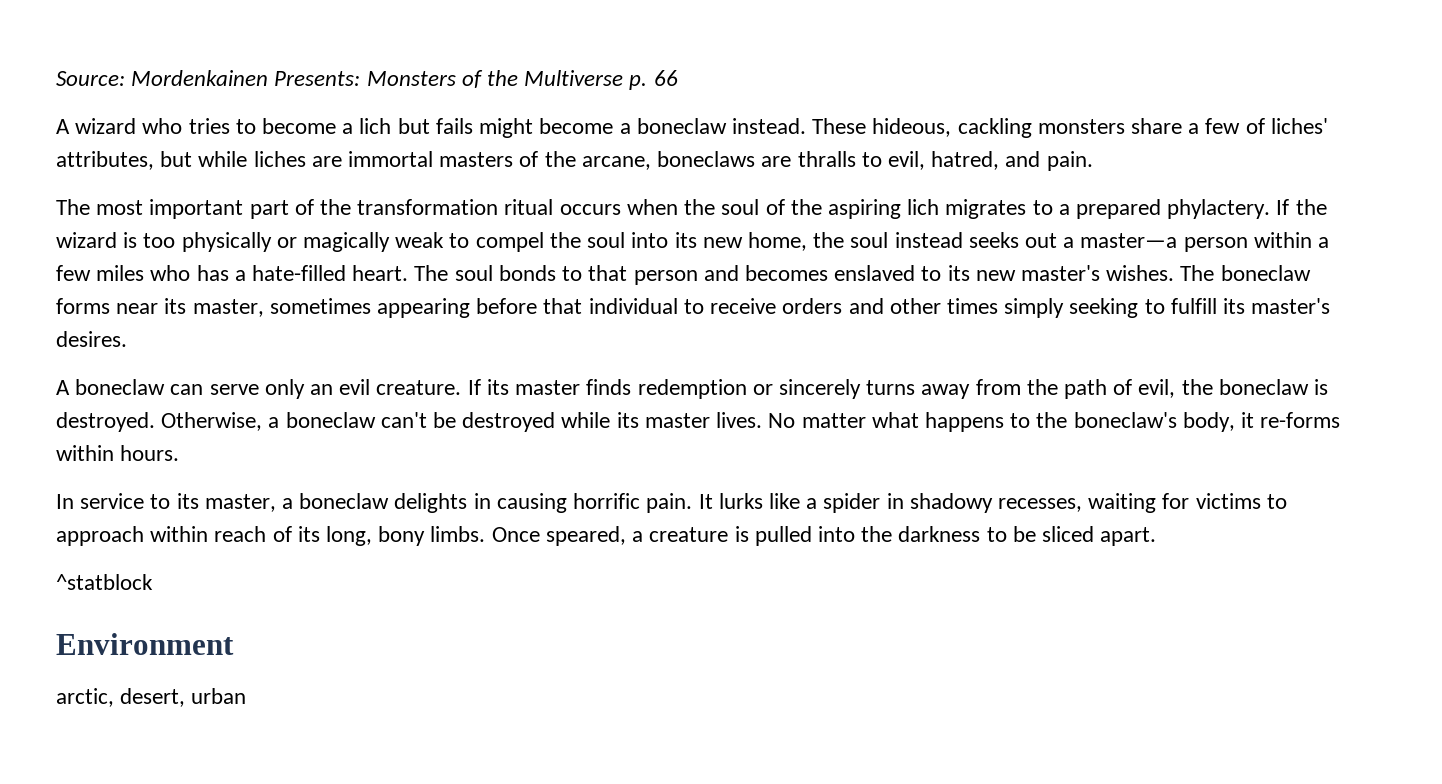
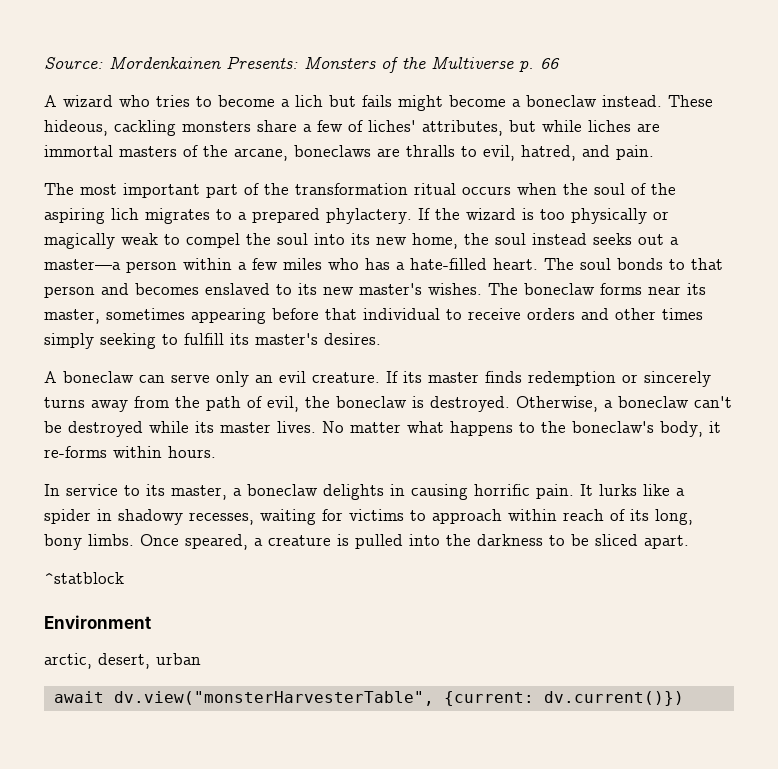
(247, 696) none -> [53,691,684,706] // await dv.view("monsterHarvesterTable", {current: dv.current()})

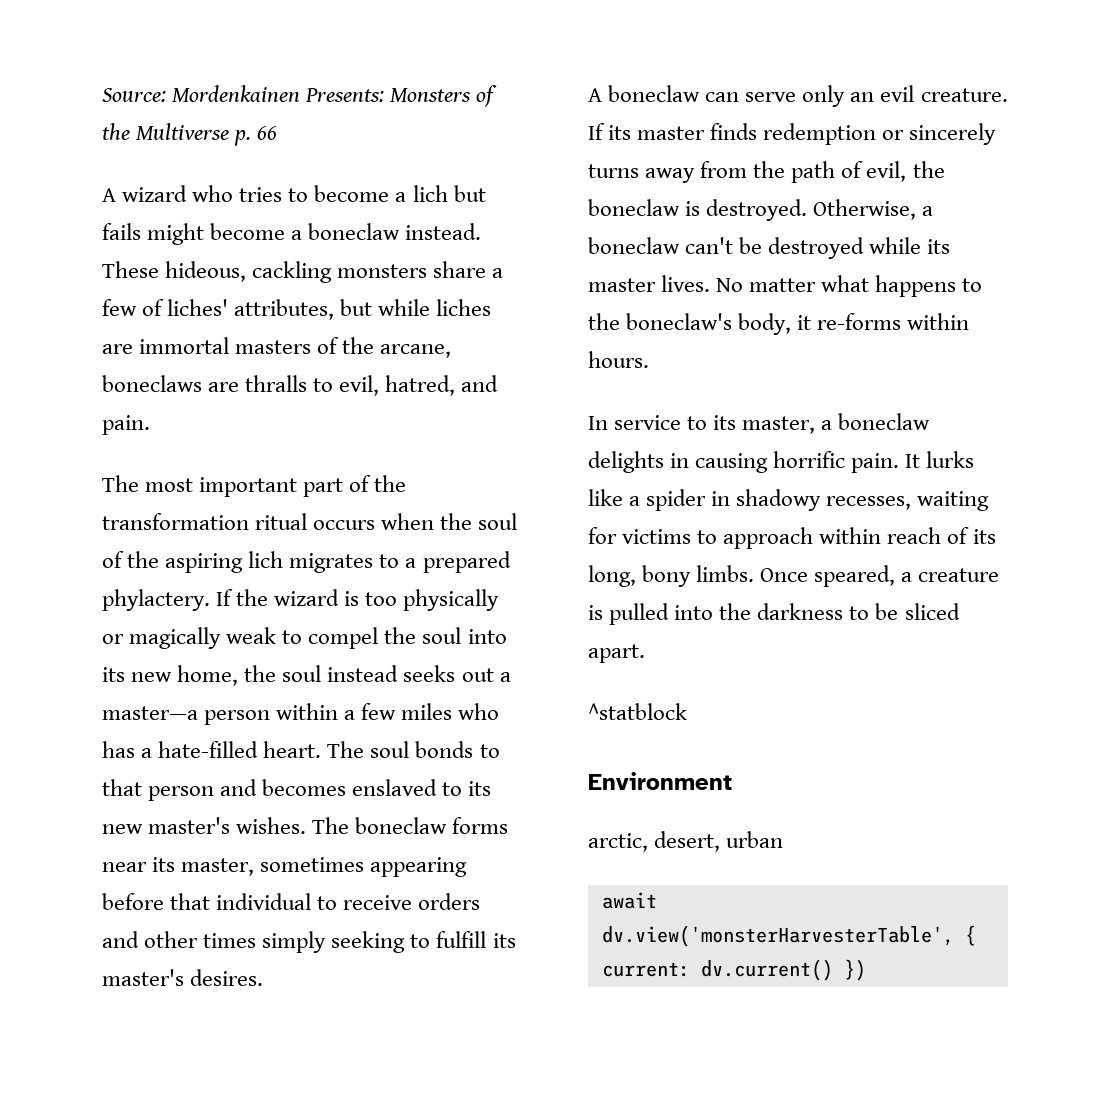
[113,691,684,706] dv.view("monsterHarvesterTable", {current: dv.current()}) -> [601,925,976,947] [601,959,866,981] dv.view('monsterHarvesterTable', { current: dv.current() })

